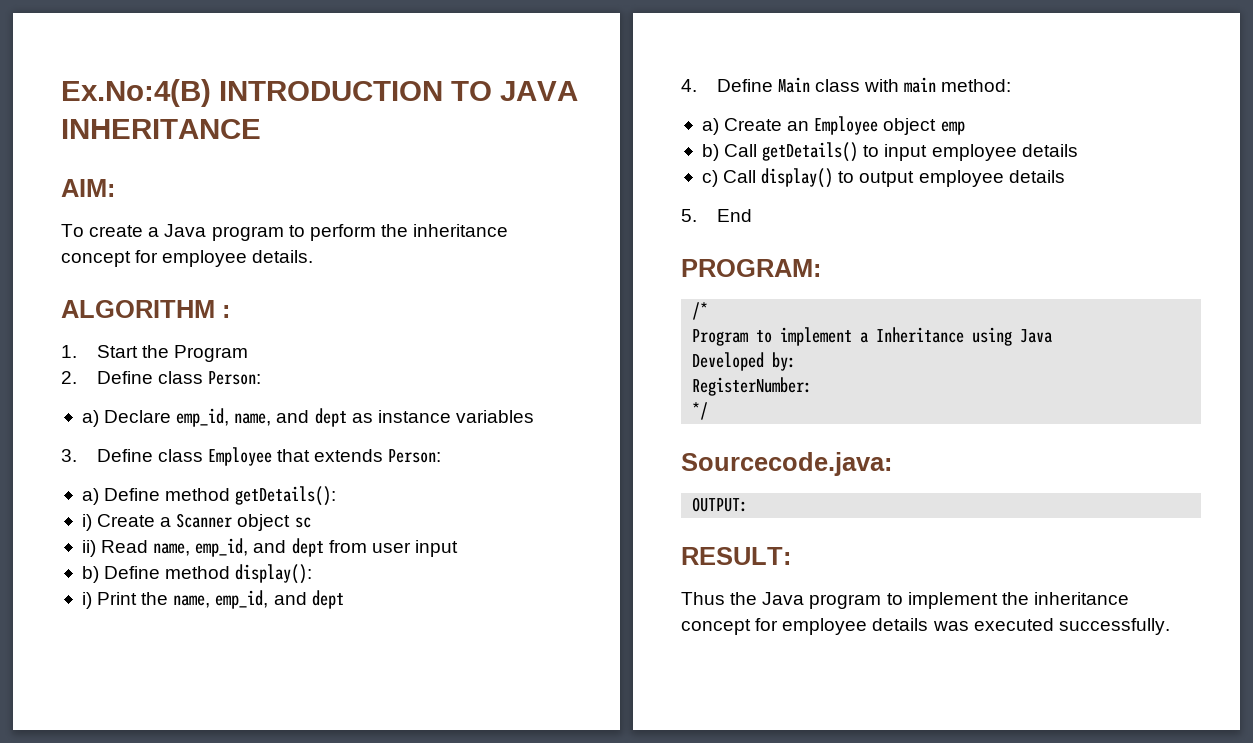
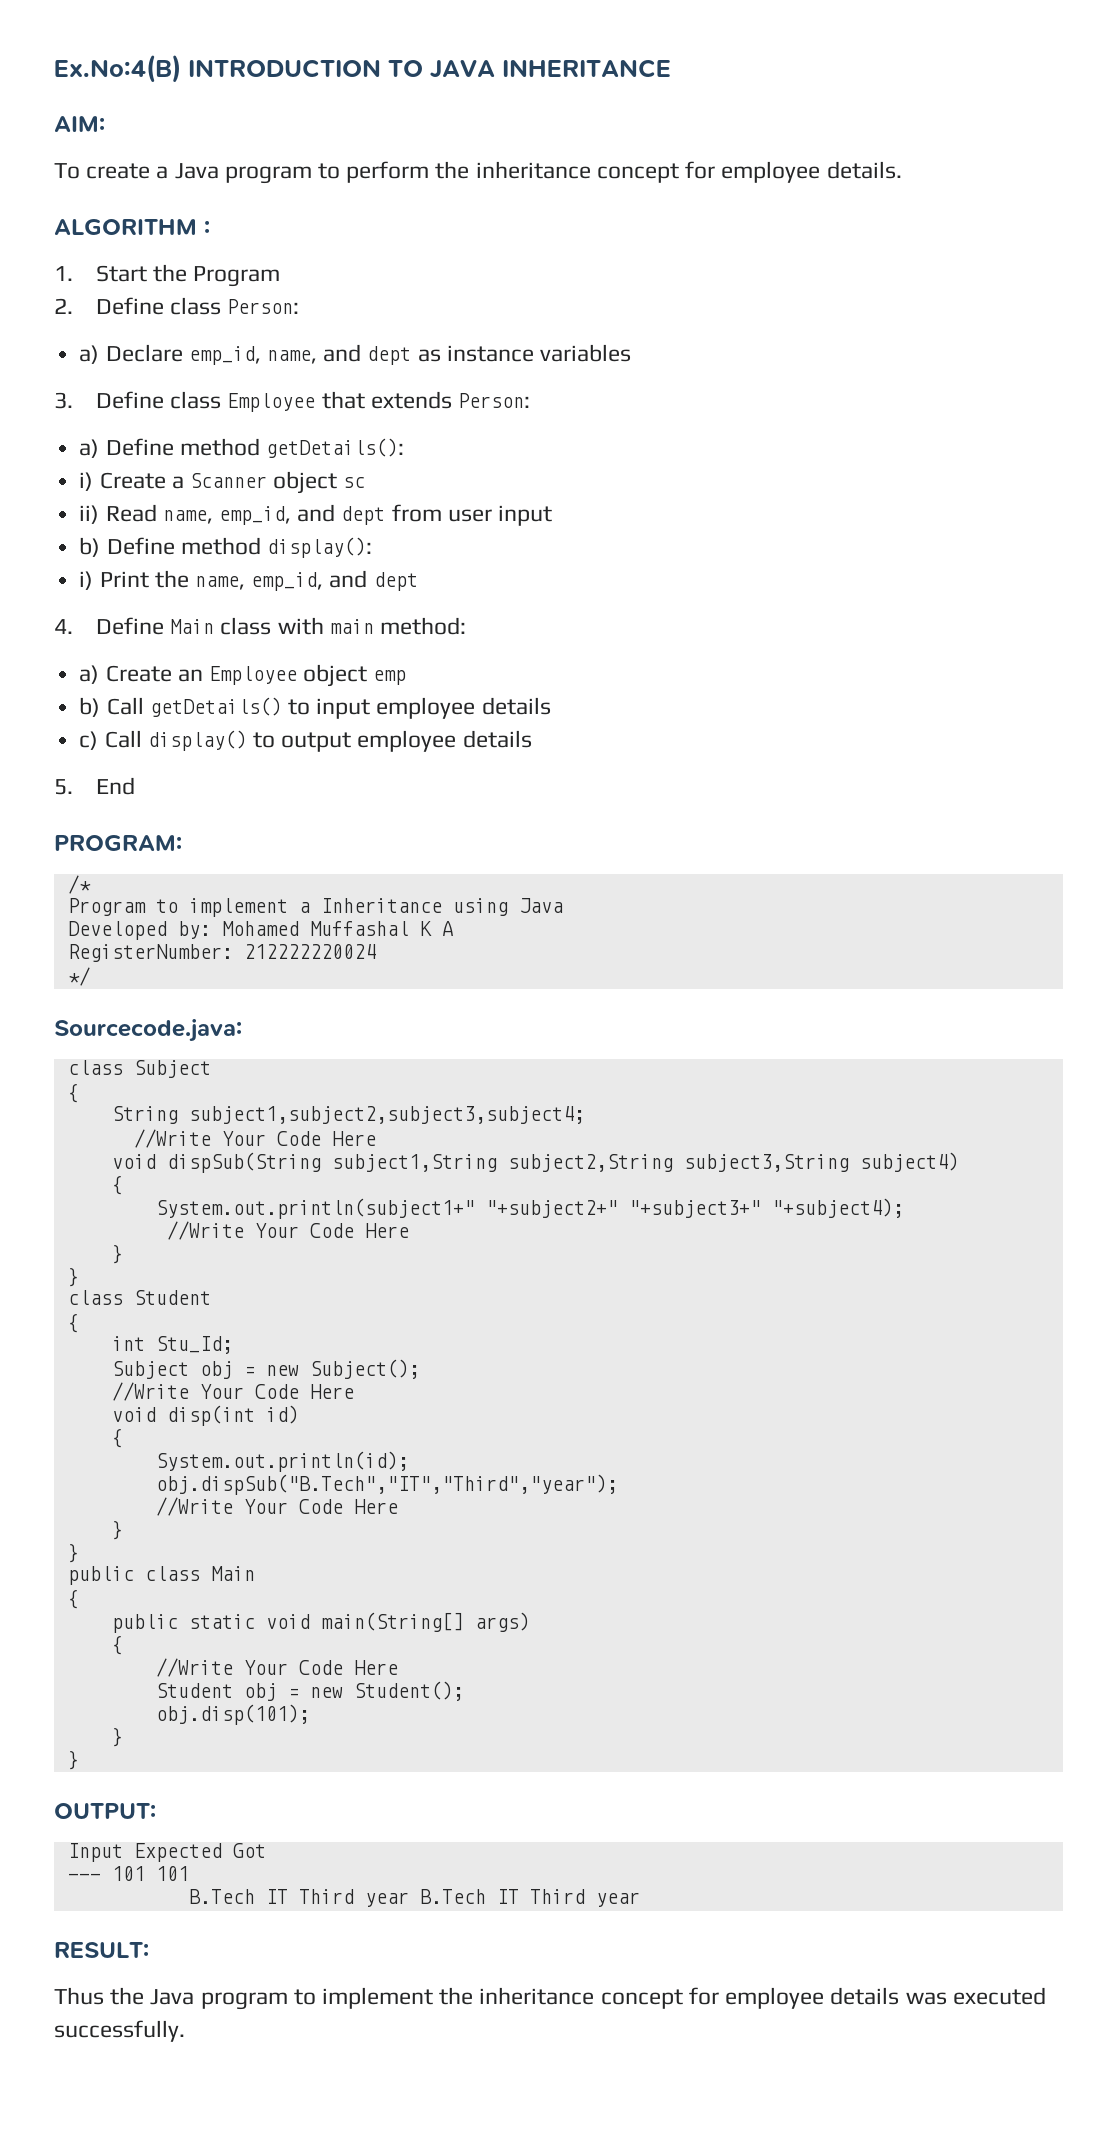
(797, 361) none -> [221,921,453,936] Mohamed Muffashal K A
(813, 386) none -> [243,944,376,959] 212222220024
[692,497,749,512] OUTPUT: -> [67,1060,211,1078] [67,1083,79,1103] [111,1106,585,1124] [133,1129,376,1148] [111,1152,959,1173] [111,1175,123,1195] [155,1198,904,1219] [166,1221,409,1240] [111,1244,123,1264] [67,1267,79,1287] [67,1290,211,1305] [67,1313,79,1333] [111,1336,233,1354] [111,1359,420,1379] [111,1382,354,1401] [111,1405,299,1426] [111,1428,123,1448] [155,1451,409,1472] [155,1474,618,1495] [155,1497,398,1516] [111,1520,123,1540] [67,1543,79,1563] [67,1566,255,1585] [67,1589,79,1609] [111,1612,530,1633] [111,1635,123,1655] [155,1658,398,1677] [155,1681,464,1701] [155,1704,310,1725] [111,1727,123,1747] [67,1750,79,1770] [54,1803,156,1819] [67,1843,266,1862] [67,1866,189,1881] [188,1889,640,1907] class Subject // { // String subject1,subject2,subject3,subject4; // //Write Your Code Here // void dispSub(String subject1,String subject2,String subject3,String subject4) // { // System.out.println(subject1+" "+subject2+" "+subject3+" "+subject4); // //Write Your Code Here // } // } // class Student // { // int Stu_Id; // Subject obj = new Subject(); // //Write Your Code Here // void disp(int id) // { // System.out.println(id); // obj.dispSub("B.Tech","IT","Third","year"); // //Write Your Code Here // } // } // public class Main // { // public static void main(String[] args) // { // //Write Your Code Here // Student obj = new Student(); // obj.disp(101); // } // } // OUTPUT: // Input Expected Got // --- 101 101 // B.Tech IT Third year B.Tech IT Third year

